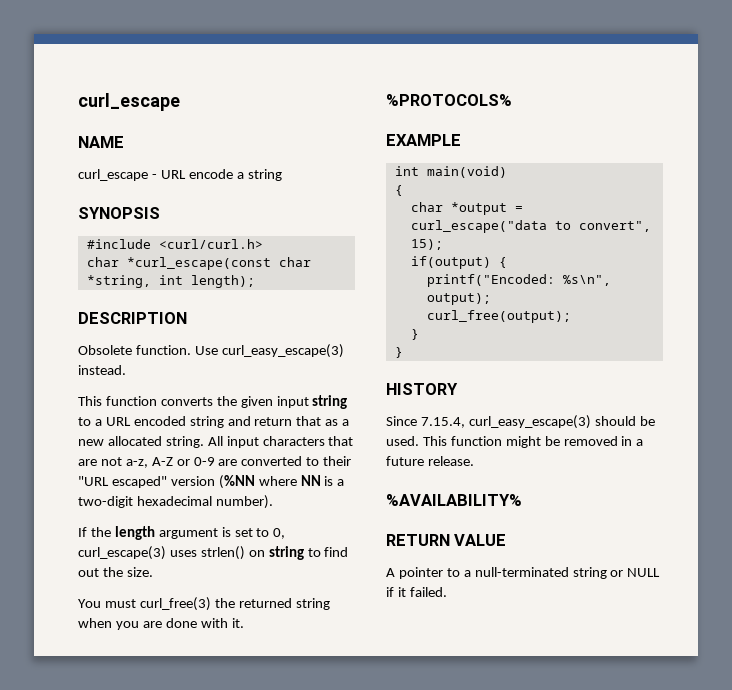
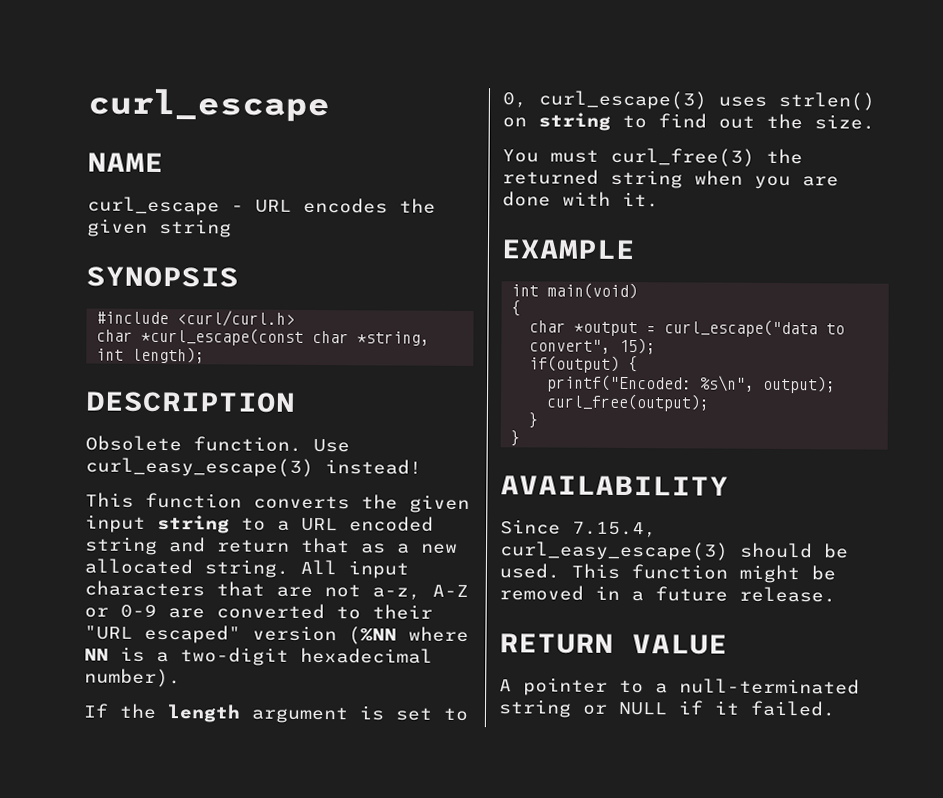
[188,169,244,179] encode a -> [303,197,436,214] [87,218,148,237] encodes the given
[78,365,126,375] instead. -> [325,459,422,475] instead!
[386,94,512,106] // %PROTOCOLS% -> (659, 199) none
[386,383,458,395] HISTORY -> [500,475,729,496] AVAILABILITY
[386,494,522,506] // %AVAILABILITY% -> (836, 594) none

